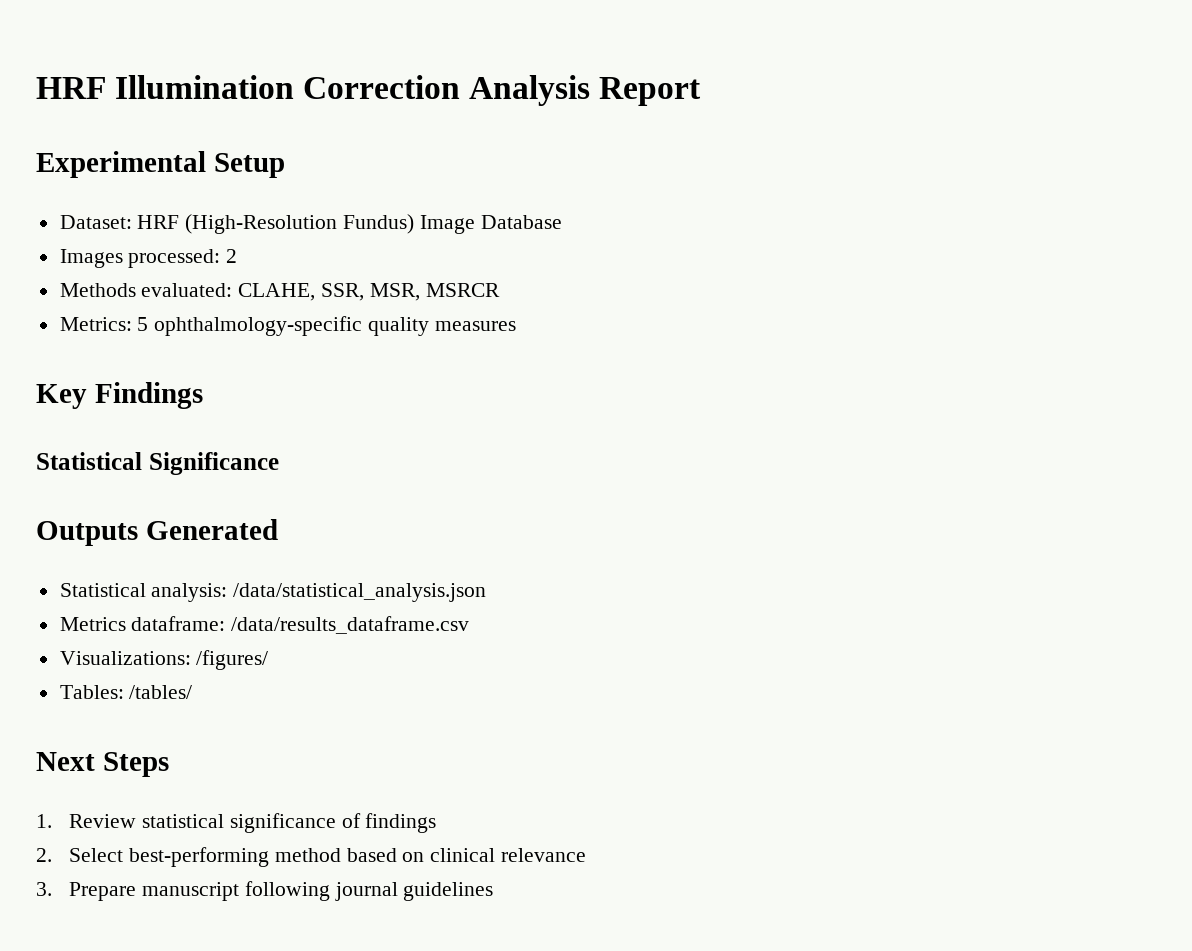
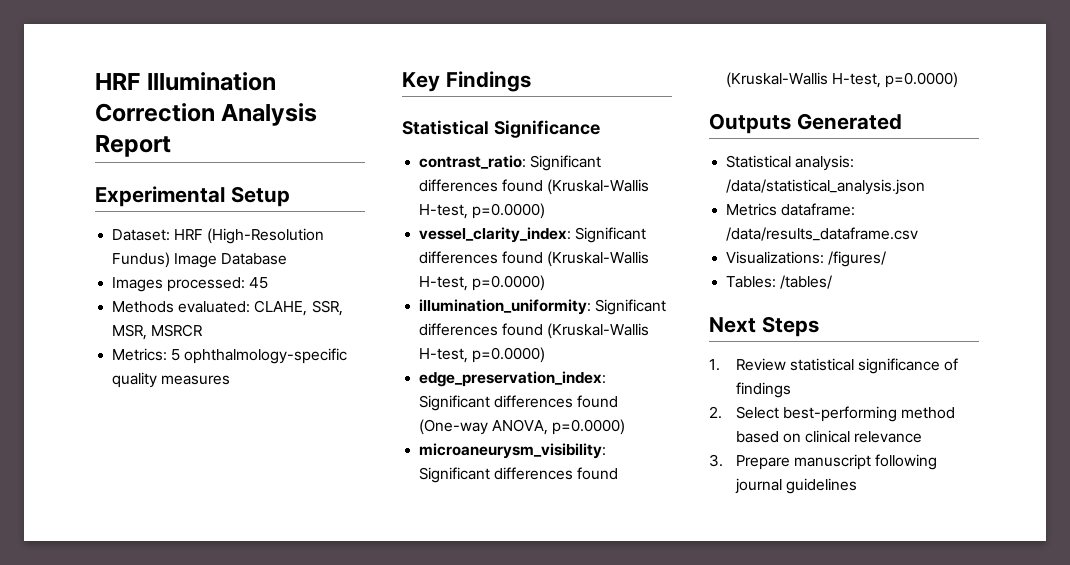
[226,249,238,263] 2 -> [249,277,269,289] 45
(279, 463) none -> [419,155,602,171] [419,179,650,195] [419,203,546,219] [419,227,647,243] [419,251,650,267] [419,275,546,291] [419,299,667,315] [419,323,650,339] [419,347,546,363] [419,371,607,387] [419,395,619,411] [419,419,626,435] [419,443,607,459] [419,467,619,483] [726,72,959,88] // contrast_ratio: Significant differences found (Kruskal-Wallis H-test, p=0.0000) // vessel_clarity_index: Significant differences found (Kruskal-Wallis H-test, p=0.0000) // illumination_uniformity: Significant differences found (Kruskal-Wallis H-test, p=0.0000) // edge_preservation_index: Significant differences found (One-way ANOVA, p=0.0000) // microaneurysm_visibility: Significant differences found (Kruskal-Wallis H-test, p=0.0000)

